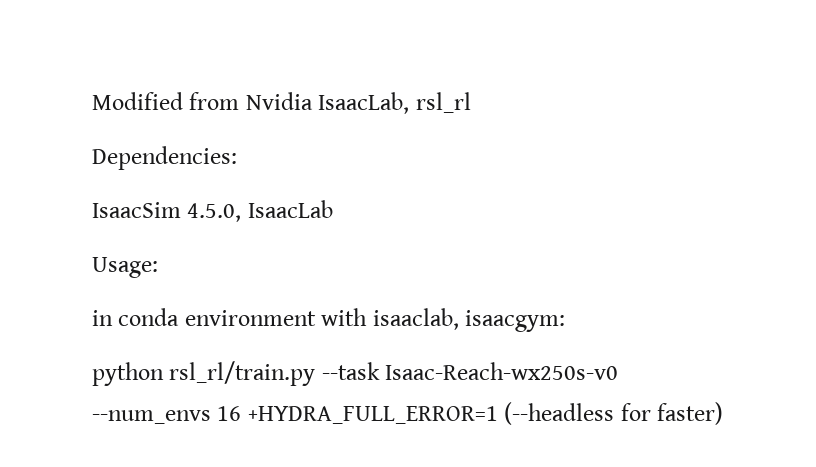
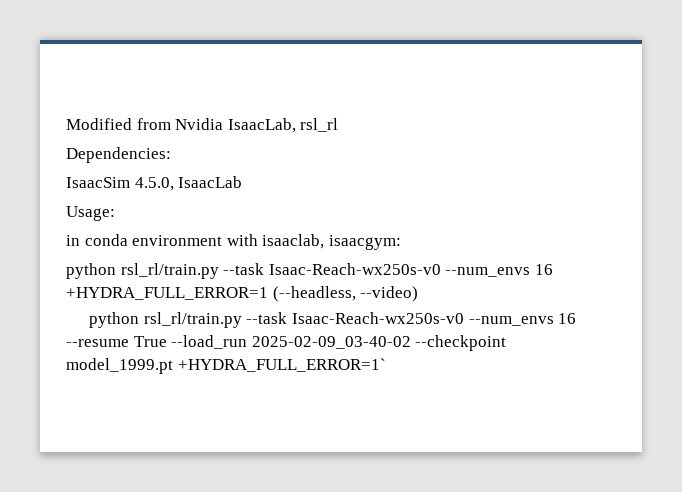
[504,402,724,425] (--headless for faster) -> [272,286,419,302] [89,312,577,328] [66,335,507,351] [66,358,386,374] (--headless, --video) // python rsl_rl/train.py --task Isaac-Reach-wx250s-v0 --num_envs 16 --resume True --load_run 2025-02-09_03-40-02 --checkpoint model_1999.pt +HYDRA_FULL_ERROR=1`

